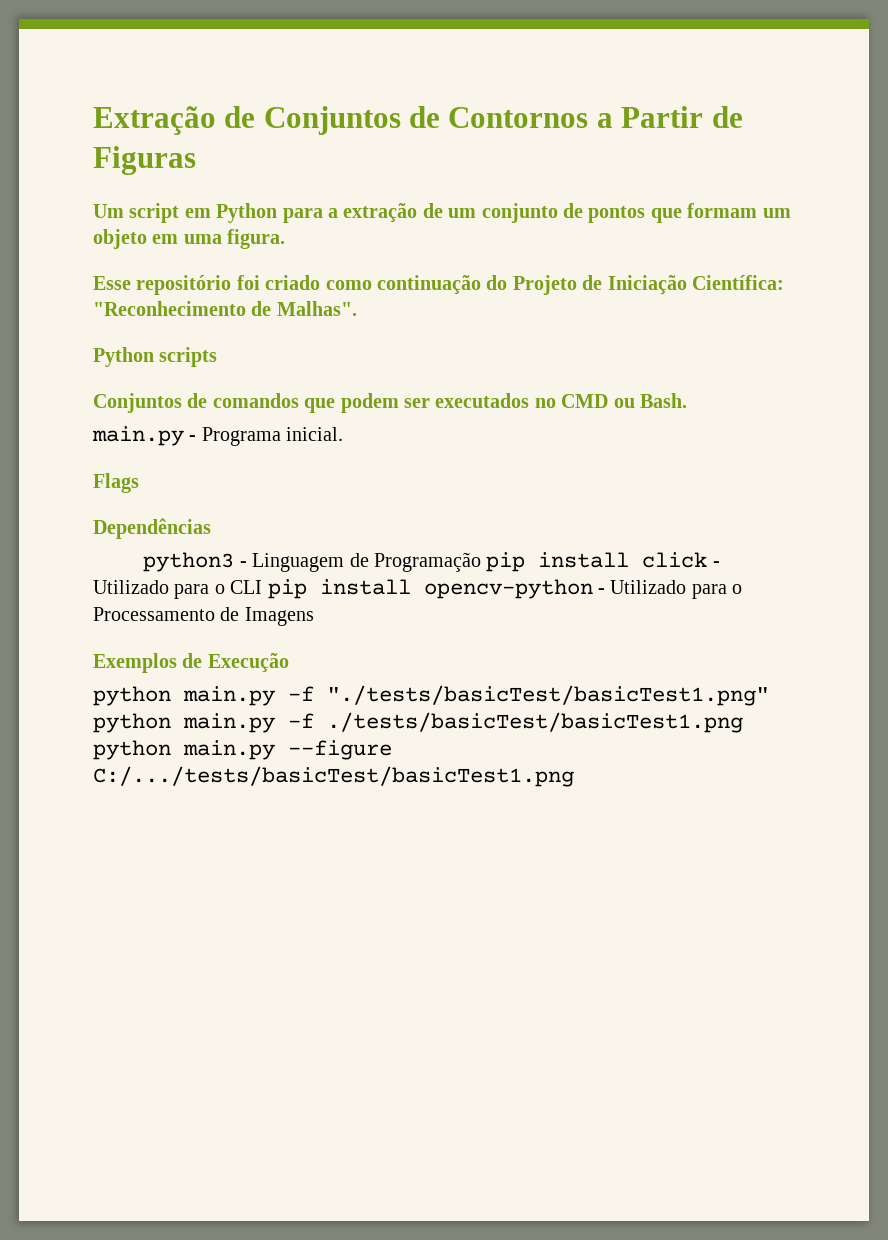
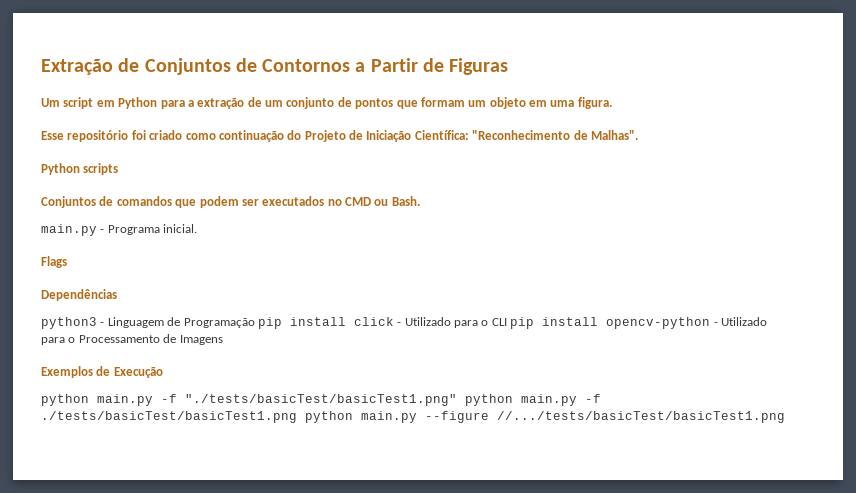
[93,766,574,787] C:/.../tests/basicTest/basicTest1.png -> [497,411,785,423] //.../tests/basicTest/basicTest1.png

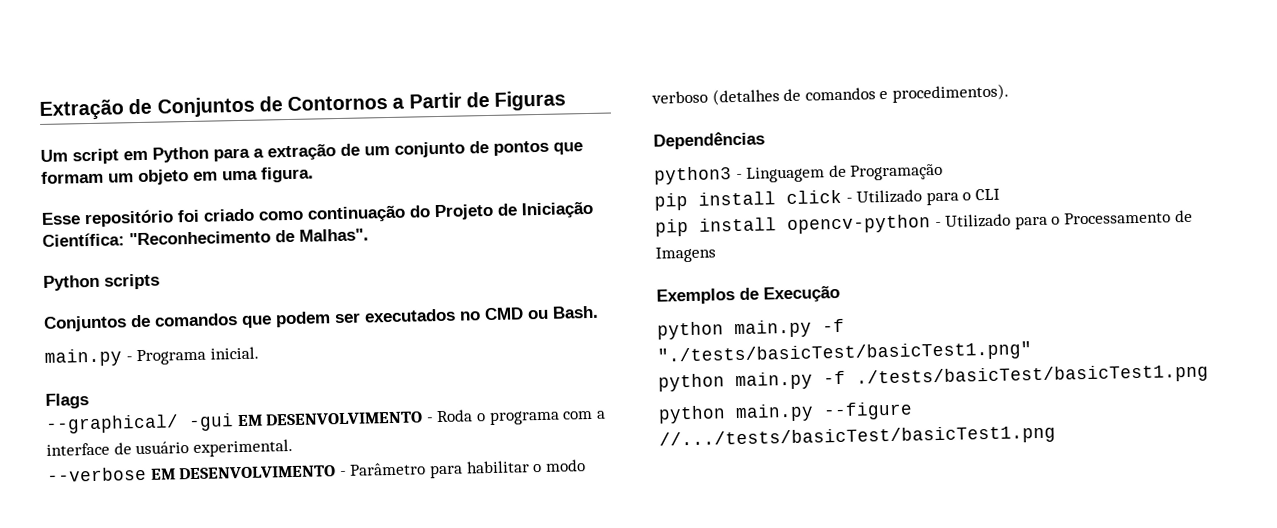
(67, 262) none -> [45,409,606,434] [46,438,293,457] [46,459,586,482] [651,83,1009,106] // --graphical/ -gui EM DESENVOLVIMENTO - Roda o programa com a interface de usuário experimental. // --verbose EM DESENVOLVIMENTO - Parâmetro para habilitar o modo verboso (detalhes de comandos e procedimentos).
(255, 323) none -> (944, 172) //
(507, 322) none -> (1000, 194) //
(457, 400) none -> (1032, 353) //
(297, 417) none -> (1209, 375) //

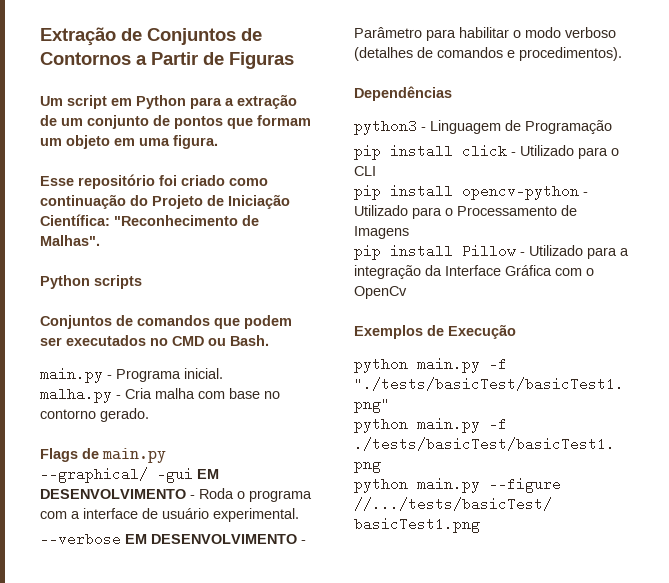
(259, 353) none -> [40,387,280,403] [40,408,149,422] // malha.py - Cria malha com base no contorno gerado.
(89, 401) none -> [82,448,166,463] de main.py
(716, 254) none -> [354,244,629,260] [354,265,594,279] [354,286,407,299] // pip install Pillow - Utilizado para a integração da Interface Gráfica com o OpenCv

